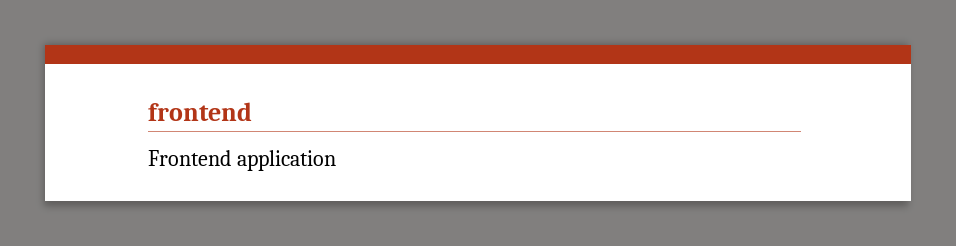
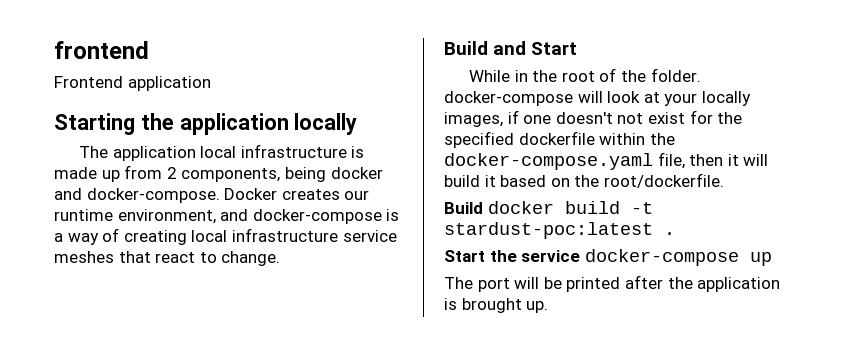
(336, 160) none -> [54,113,358,135] [79,144,365,161] [54,165,383,182] [54,188,370,203] [54,209,400,224] [54,228,397,245] [54,251,281,266] [444,41,578,55] [469,68,701,82] [444,91,751,106] [444,110,743,127] [444,131,675,148] [444,152,769,170] [444,173,724,188] [444,201,653,214] [444,222,675,239] [444,249,772,266] [444,275,781,292] [444,298,549,313] // Starting the application locally // The application local infrastructure is made up from 2 components, being docker and docker-compose. Docker creates our runtime environment, and docker-compose is a way of creating local infrastructure service meshes that react to change. // Build and Start // While in the root of the folder. docker-compose will look at your locally images, if one doesn't not exist for the specified dockerfile within the docker-compose.yaml file, then it will build it based on the root/dockerfile. // Build docker build -t stardust-poc:latest . // Start the service docker-compose up // The port will be printed after the application is brought up.

